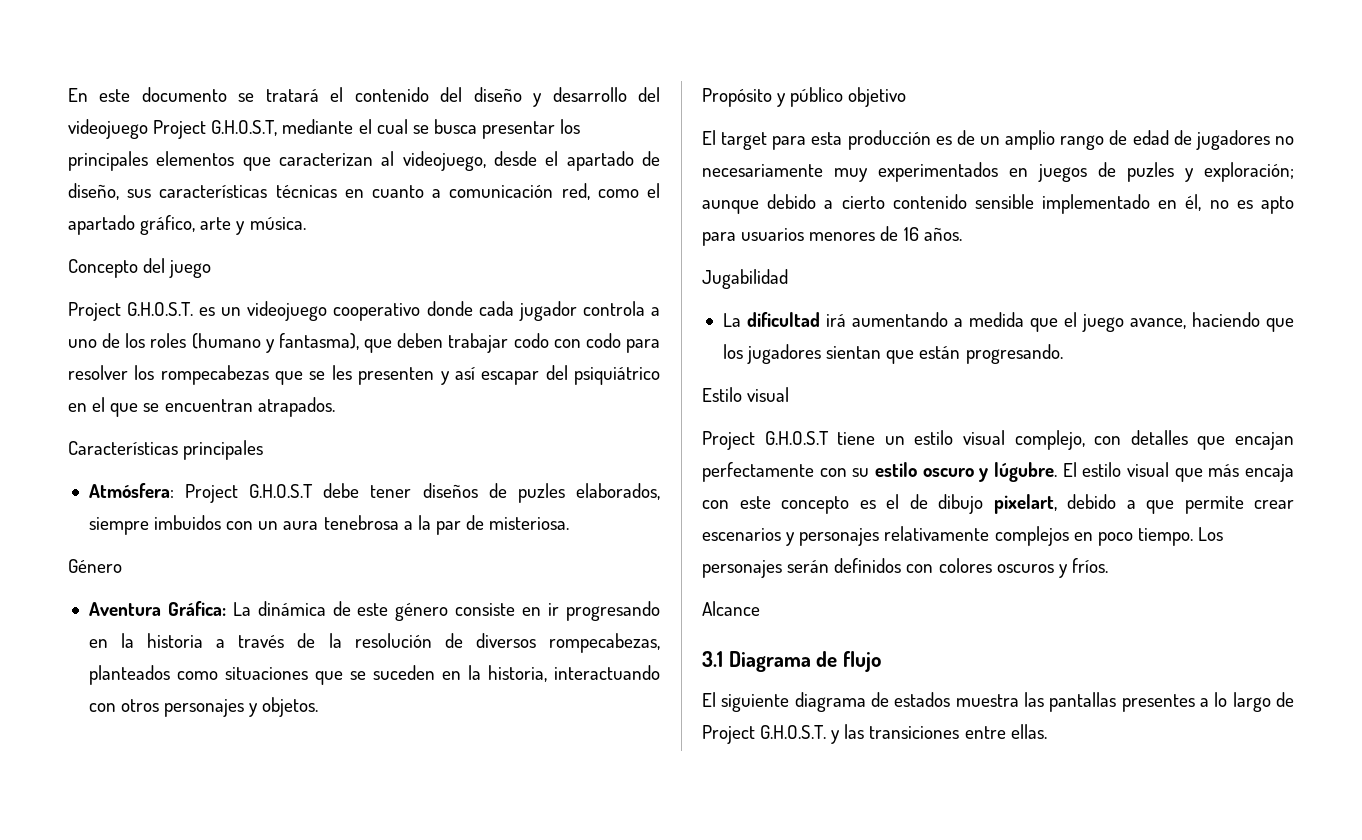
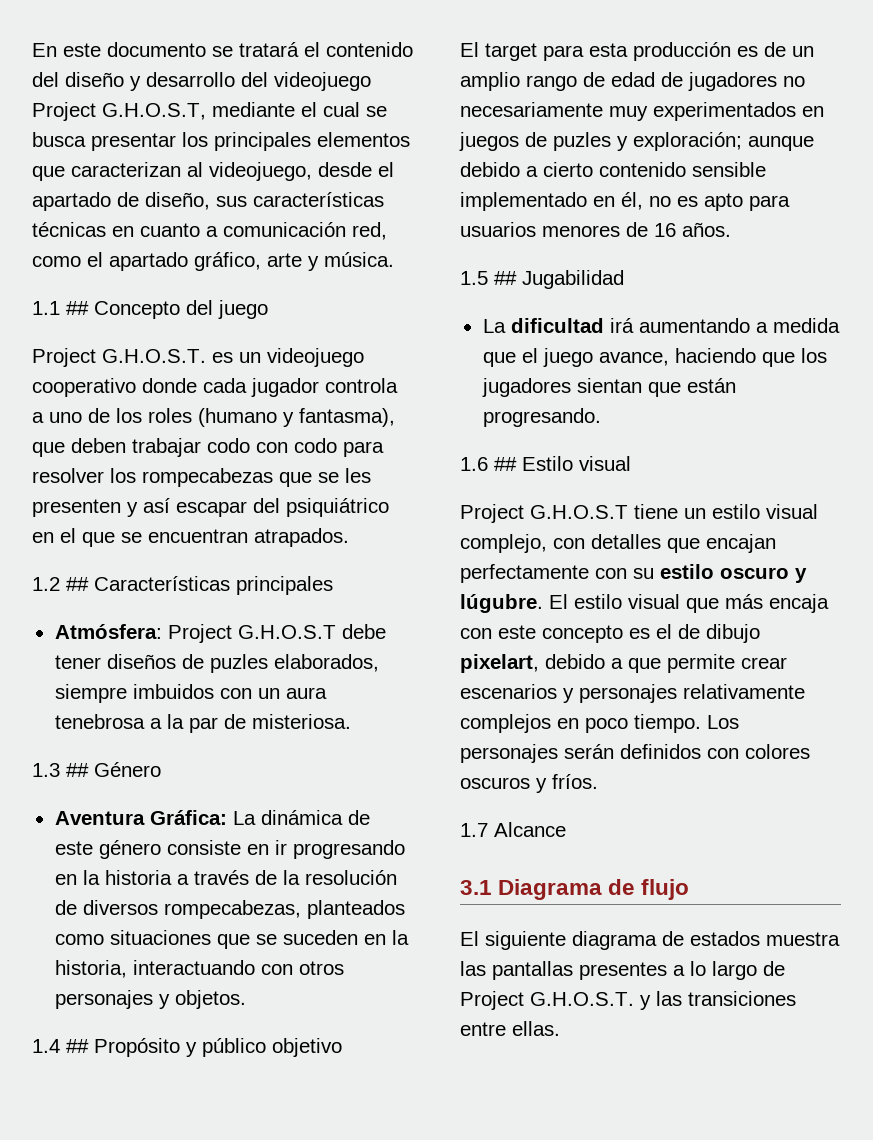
(306, 223) none -> [32,301,89,315] 1.1 ##
(335, 407) none -> [32,577,89,591] 1.2 ##
(570, 523) none -> [32,763,89,777] 1.3 ##
(319, 707) none -> [32,1039,89,1053] 1.4 ##
(962, 234) none -> [460,271,517,285] 1.5 ##
(1063, 354) none -> [460,457,517,471] 1.6 ##
(1108, 565) none -> [460,823,488,837] 1.7

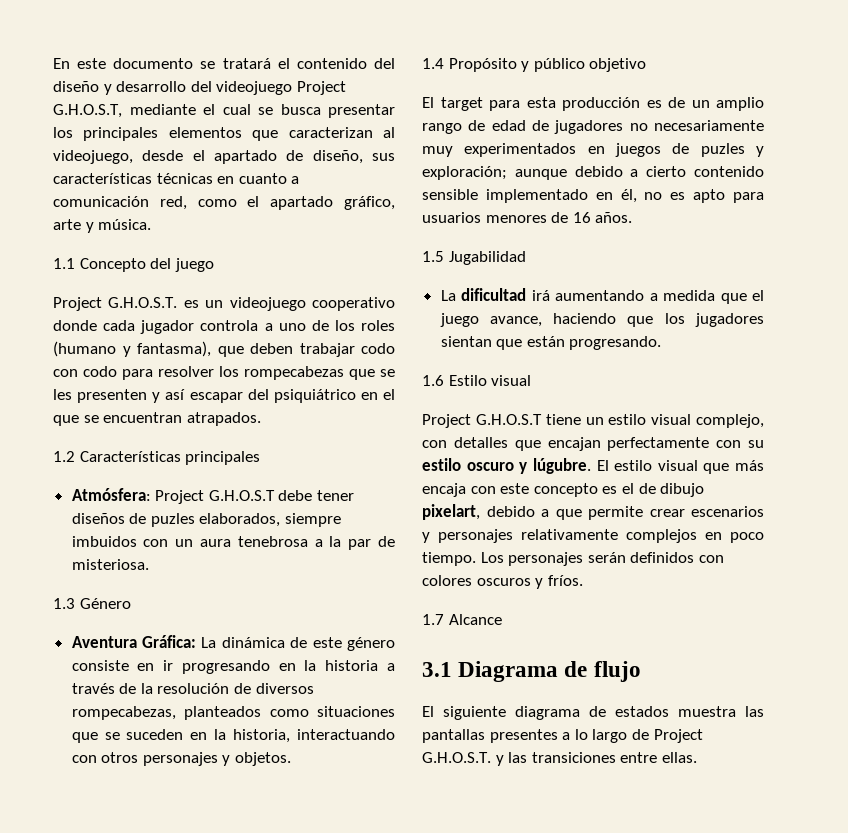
[66,301,89,315] ## -> (75, 263) none
[66,577,89,591] ## -> (75, 456) none
[66,763,89,777] ## -> (75, 603) none
[66,1039,89,1053] ## -> (444, 63) none
[494,271,517,285] ## -> (444, 256) none
[494,457,517,471] ## -> (444, 380) none

